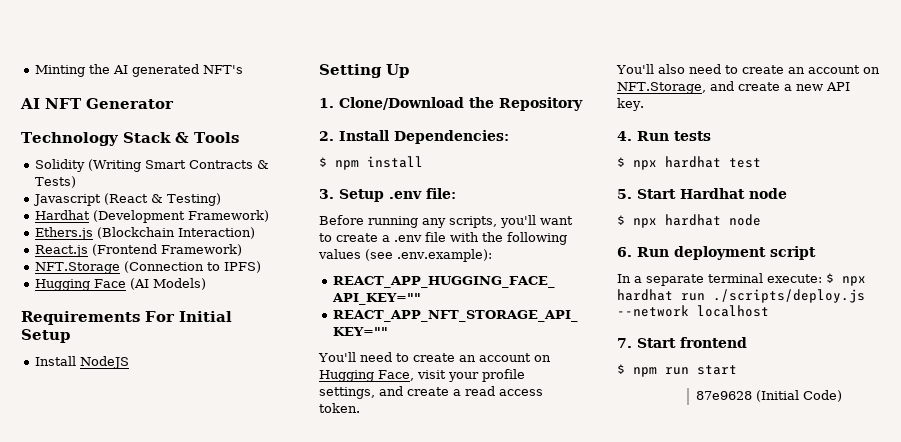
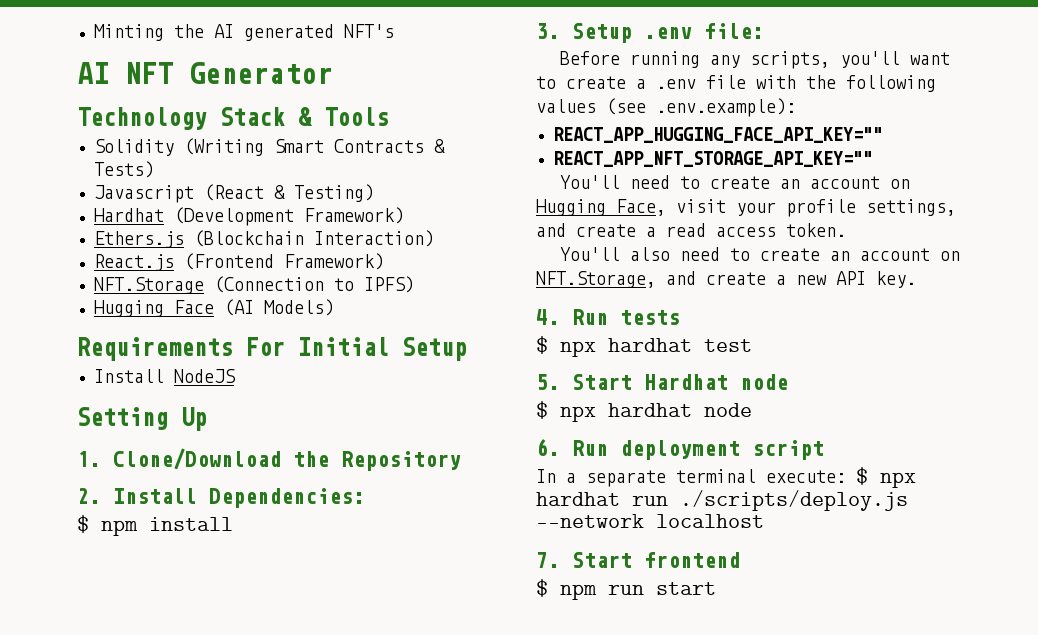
[695,390,842,402] // 87e9628 (Initial Code) -> (716, 588) none

